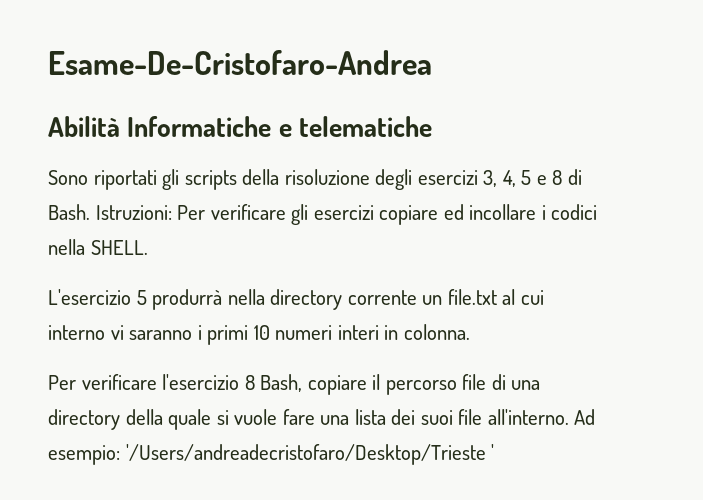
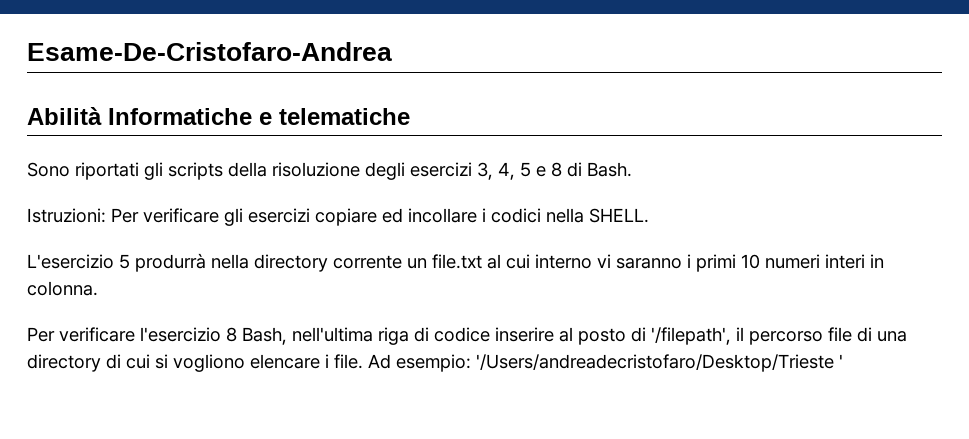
(90, 212) none -> (632, 169) //
[307,375,367,395] copiare -> [292,327,731,345] nell'ultima riga di codice inserire al posto di '/filepath',
[125,409,569,430] della quale si vuole fare una lista dei suoi file all'interno. -> [106,354,363,372] di cui si vogliono elencare i file.

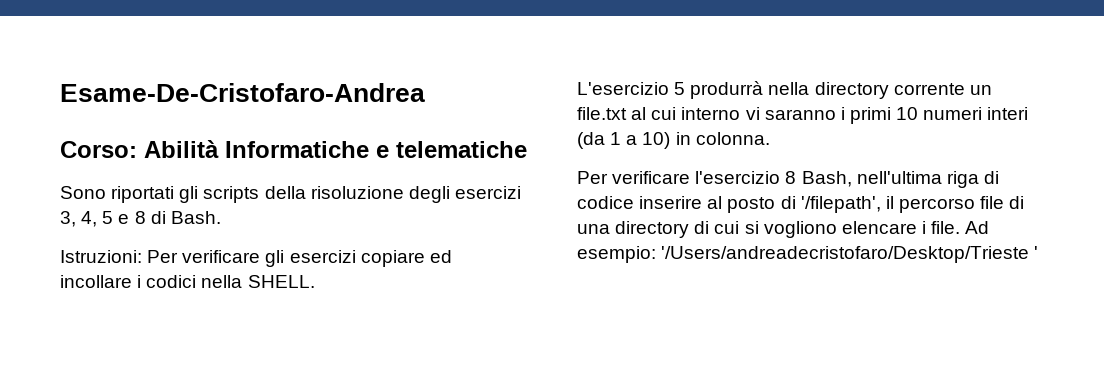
(392, 51) none -> [60,141,137,158] Corso:
(865, 261) none -> [577,132,671,149] (da 1 a 10)

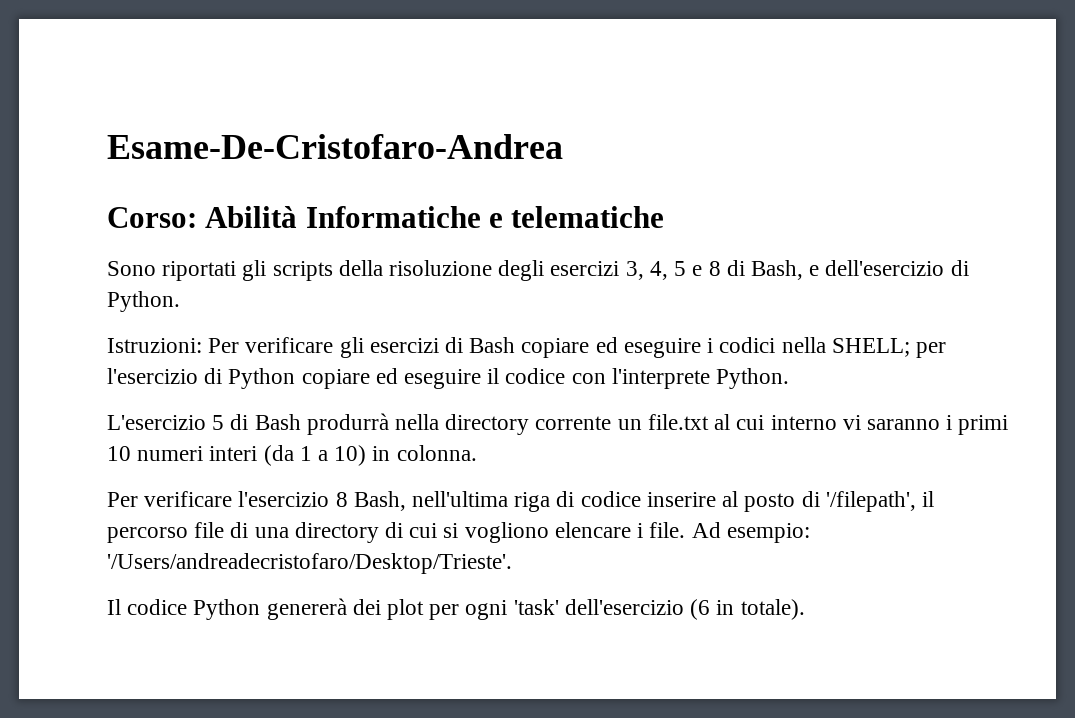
[170,211,221,224] Bash. -> [750,260,969,280] [107,291,180,312] Bash, e dell'esercizio di Python.
[360,250,452,267] [60,275,132,288] copiare ed incollare -> [445,337,701,358] di Bash copiare ed eseguire
[247,275,315,288] SHELL. -> [831,338,946,358] [107,368,790,389] SHELL; per l'esercizio di Python copiare ed eseguire il codice con l'interprete Python.
(686, 88) none -> [230,414,301,430] di Bash
[661,246,1039,263] '/Users/andreadecristofaro/Desktop/Trieste ' -> [107,553,512,574] [107,598,805,620] '/Users/andreadecristofaro/Desktop/Trieste'. // Il codice Python genererà dei plot per ogni 'task' dell'esercizio (6 in totale).

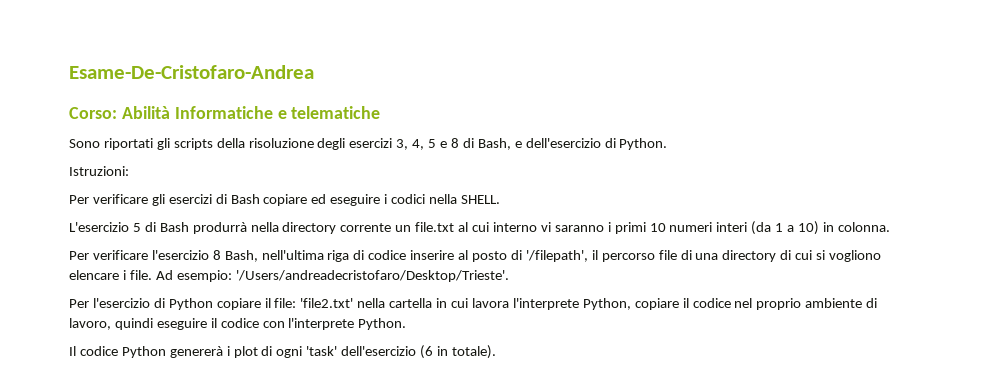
(202, 345) none -> (129, 171) //
[831,338,946,358] [107,368,790,389] SHELL; per l'esercizio di Python copiare ed eseguire il codice con l'interprete Python. -> [460,195,500,204] SHELL.
(512, 563) none -> [69,298,878,310] [69,318,407,330] // Per l'esercizio di Python copiare il file: 'file2.txt' nella cartella in cui lavora l'interprete Python, copiare il codice nel proprio ambiente di lavoro, quindi eseguire il codice con l'interprete Python.
[352,599,460,620] dei plot per -> [226,346,273,358] i plot di

